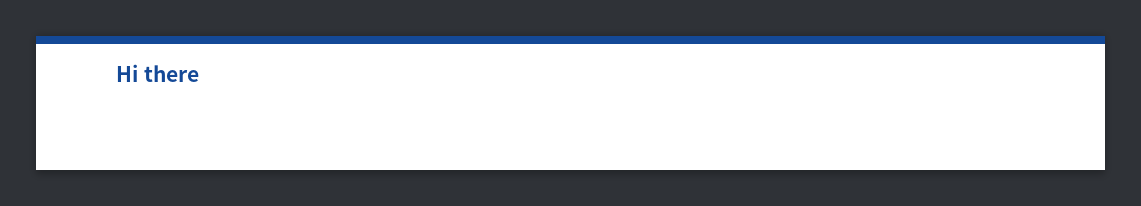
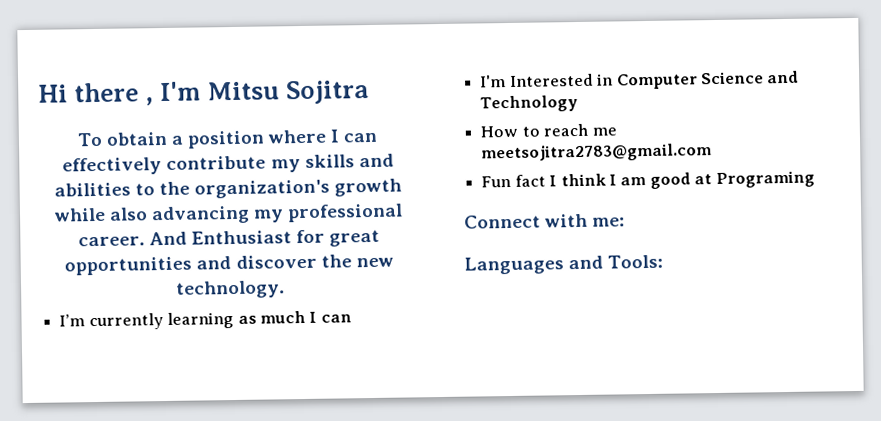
(199, 73) none -> [145,80,370,106] [76,129,378,149] [62,153,394,176] [53,178,403,199] [53,203,404,225] [77,229,381,247] [64,254,394,276] [175,280,285,299] [59,310,352,331] [480,70,800,90] [480,94,579,113] [480,123,617,138] [481,143,713,163] [481,170,815,189] [464,213,626,229] [464,254,664,275] , I'm Mitsu Sojitra // To obtain a position where I can effectively contribute my skills and abilities to the organization's growth while also advancing my professional career. And Enthusiast for great opportunities and discover the new technology. // I’m currently learning as much I can // I'm Interested in Computer Science and Technology // How to reach me meetsojitra2783@gmail.com // Fun fact I think I am good at Programing // Connect with me: // Languages and Tools:

